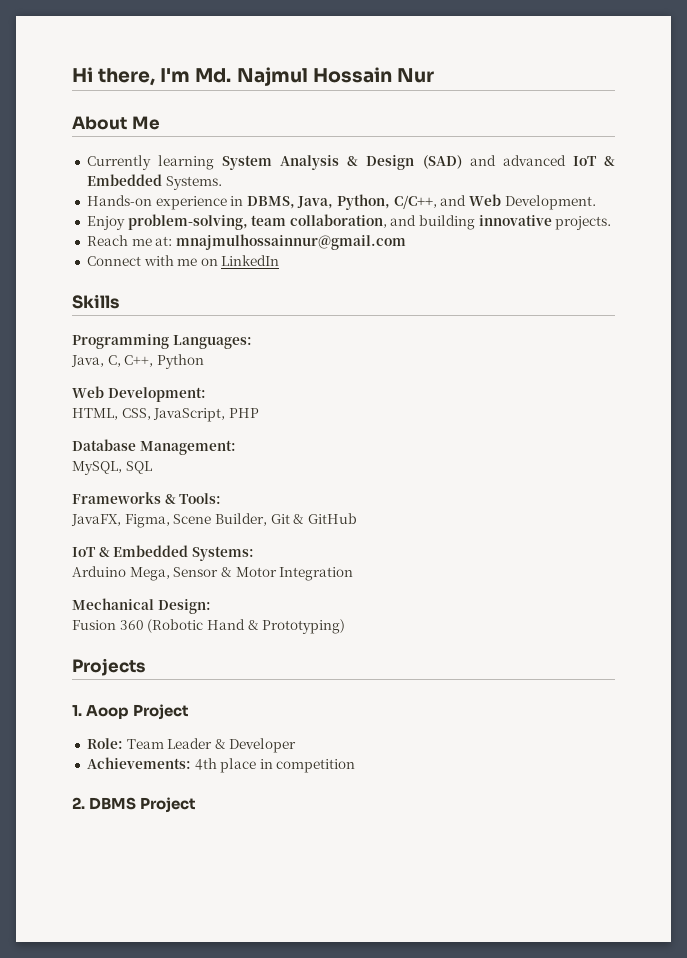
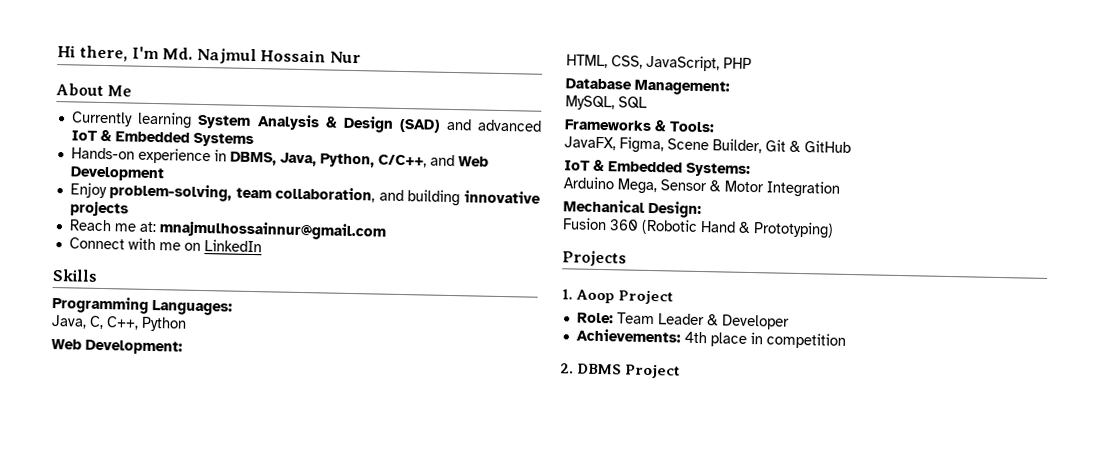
[165,176,222,190] Systems. -> [192,132,254,148] Systems
[504,195,596,210] Development. -> [69,166,165,182] Development
[555,216,612,230] projects. -> [69,201,129,217] projects

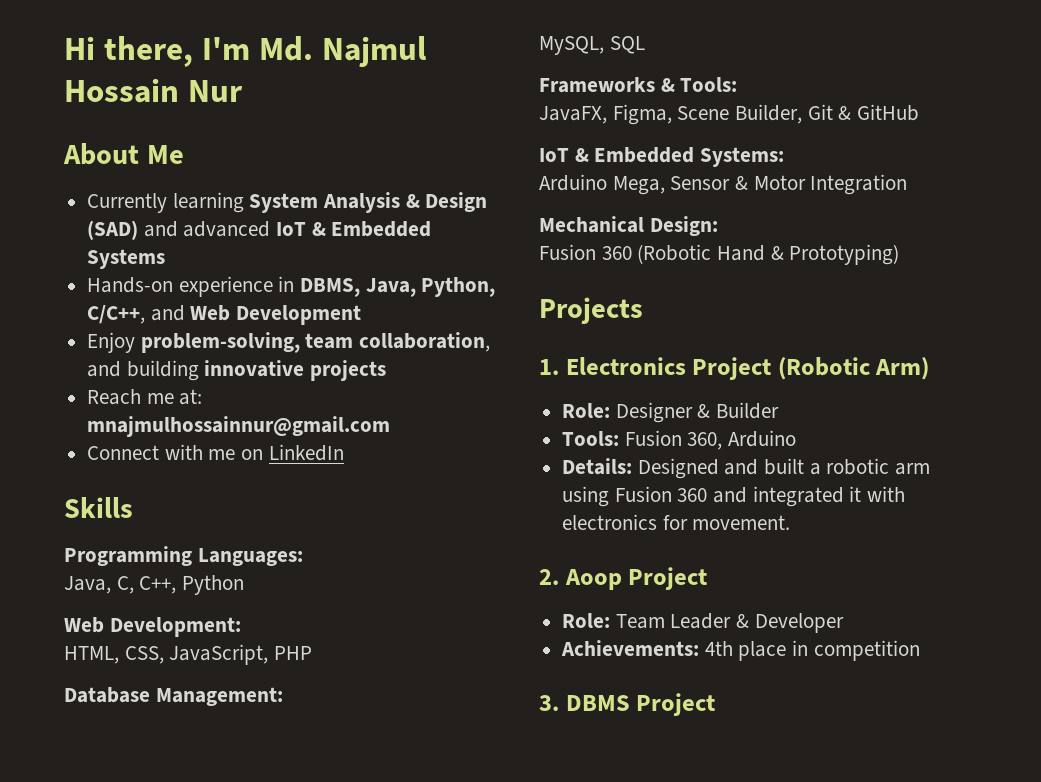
(573, 294) none -> [565,357,930,380] [562,402,780,423] [562,430,797,450] [562,458,931,479] [562,486,906,507] [562,514,791,530] [539,569,559,585] Electronics Project (Robotic Arm) // Role: Designer & Builder // Tools: Fusion 360, Arduino // Details: Designed and built a robotic arm using Fusion 360 and integrated it with electronics for movement. // 2.
[560,363,574,374] 2. -> [539,695,559,711] 3.

